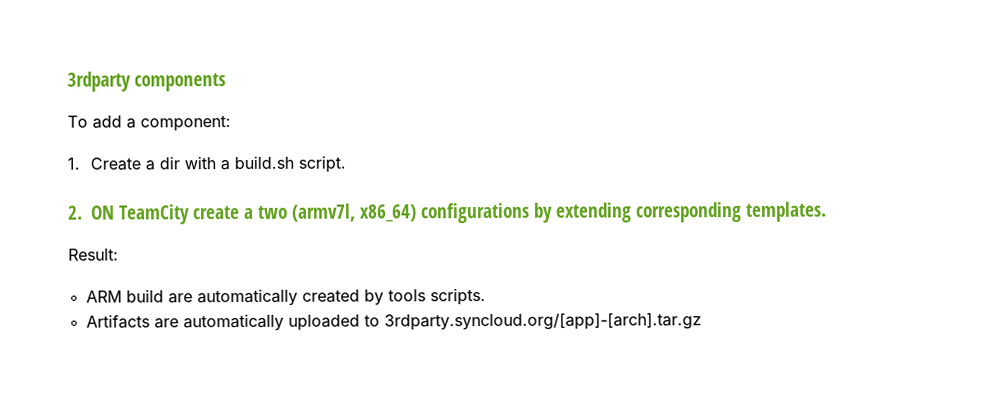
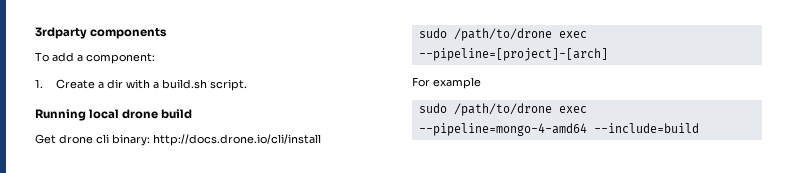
[68,201,828,225] [68,248,119,261] [85,288,486,307] [85,312,702,332] 2. ON TeamCity create a two (armv7l, x86_64) configurations by extending corresponding templates. // Result: // ARM build are automatically created by tools scripts. // Artifacts are automatically uploaded to 3rdparty.syncloud.org/[app]-[arch].tar.gz -> [35,109,193,121] [35,134,321,146] [418,28,587,41] [418,48,608,61] [412,77,481,89] [418,103,587,116] [418,123,699,136] Running local drone build // Get drone cli binary: http://docs.drone.io/cli/install // sudo /path/to/drone exec --pipeline=[project]-[arch] // For example // sudo /path/to/drone exec --pipeline=mongo-4-amd64 --include=build

